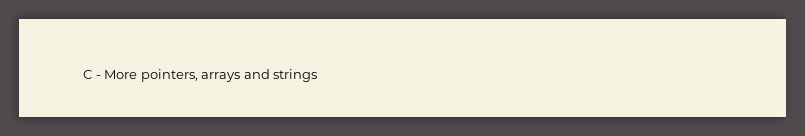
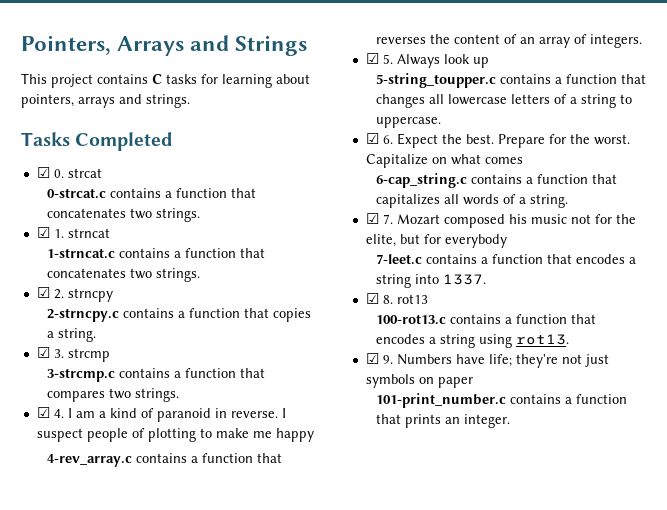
[83,69,318,82] C - More pointers, arrays and strings -> [21,35,308,56] [21,73,310,88] [21,94,190,108] [21,132,174,151] [36,167,102,178] [46,188,256,199] [46,208,200,222] [36,227,110,238] [46,248,265,259] [46,268,200,282] [36,287,113,302] [46,308,311,322] [46,328,96,342] [36,347,110,362] [46,368,265,382] [46,388,179,402] [36,407,286,422] [36,428,314,442] [46,453,282,467] [375,34,642,48] [365,53,489,68] [375,73,646,88] [375,94,632,108] [375,117,441,128] [365,133,630,148] [365,154,523,168] [375,173,617,188] [375,194,568,208] [365,213,636,228] [365,234,507,248] [375,254,636,265] [375,274,486,288] [365,293,428,304] [375,314,596,325] [375,334,569,348] [365,353,609,368] [365,374,473,388] [375,393,627,408] [375,414,510,428] Pointers, Arrays and Strings // This project contains C tasks for learning about pointers, arrays and strings. // Tasks Completed // ☑ 0. strcat // 0-strcat.c contains a function that concatenates two strings. // ☑ 1. strncat // 1-strncat.c contains a function that concatenates two strings. // ☑ 2. strncpy // 2-strncpy.c contains a function that copies a string. // ☑ 3. strcmp // 3-strcmp.c contains a function that compares two strings. // ☑ 4. I am a kind of paranoid in reverse. I suspect people of plotting to make me happy // 4-rev_array.c contains a function that reverses the content of an array of integers. // ☑ 5. Always look up // 5-string_toupper.c contains a function that changes all lowercase letters of a string to uppercase. // ☑ 6. Expect the best. Prepare for the worst. Capitalize on what comes // 6-cap_string.c contains a function that capitalizes all words of a string. // ☑ 7. Mozart composed his music not for the elite, but for everybody // 7-leet.c contains a function that encodes a string into 1337. // ☑ 8. rot13 // 100-rot13.c contains a function that encodes a string using rot13. // ☑ 9. Numbers have life; they're not just symbols on paper // 101-print_number.c contains a function that prints an integer.

